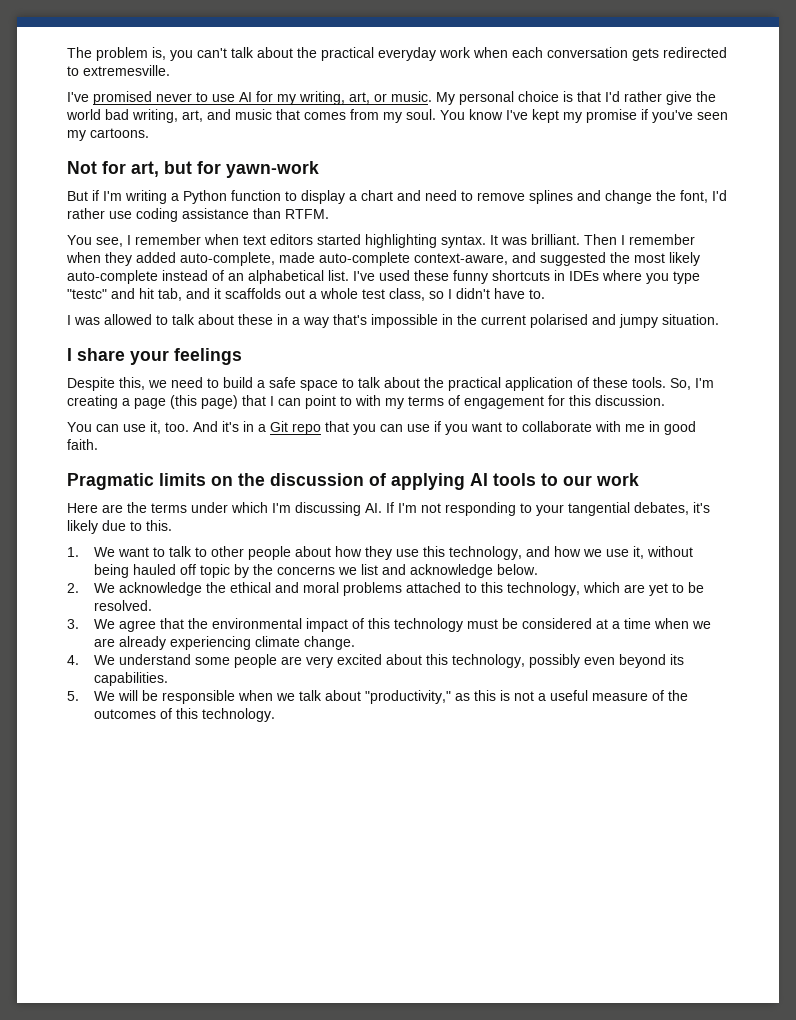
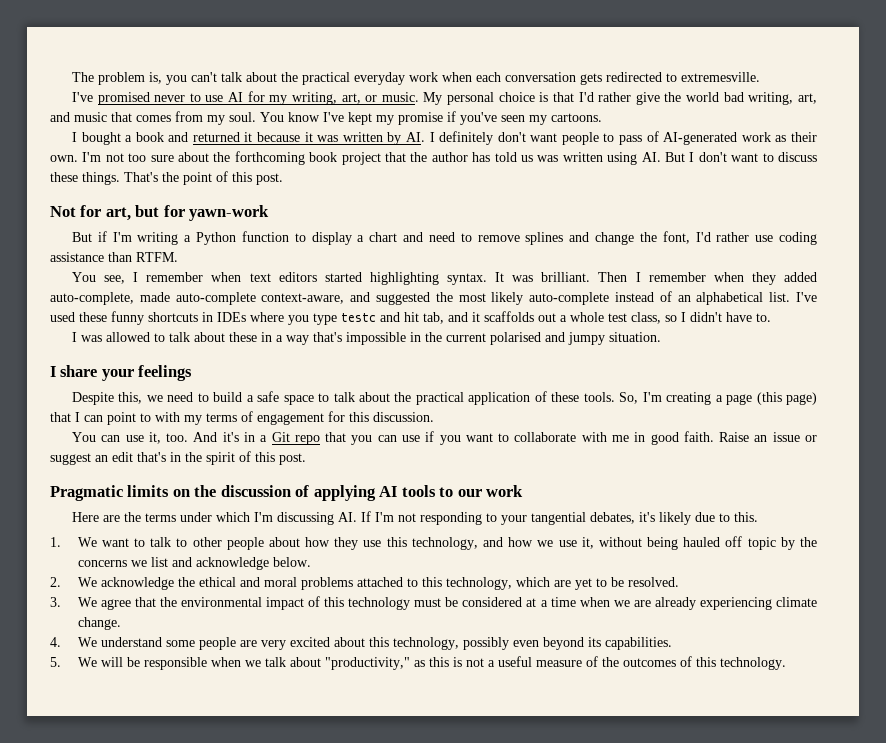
(149, 133) none -> [71,131,817,145] [50,151,817,165] [50,171,283,185] // I bought a book and returned it because it was written by AI. I definitely don't want people to pass of AI-generated work as their own. I'm not too sure about the forthcoming book project that the author has told us was written using AI. But I don't want to discuss these things. That's the point of this post.
[67,289,107,299] "testc" -> [341,313,376,322] testc
(98, 444) none -> [719,432,818,442] [50,451,306,465] Raise an issue or suggest an edit that's in the spirit of this post.

